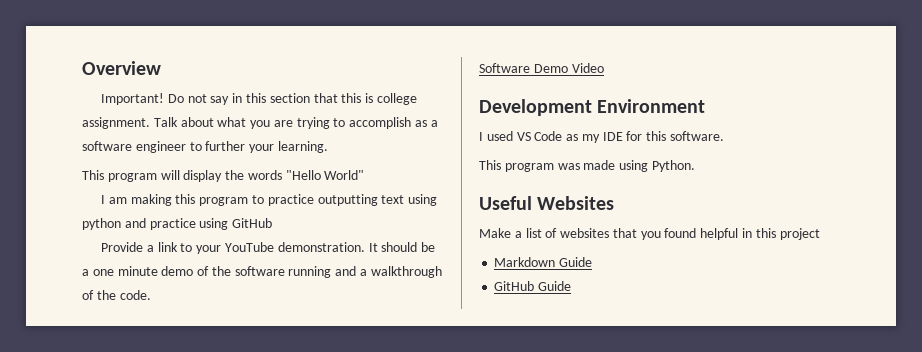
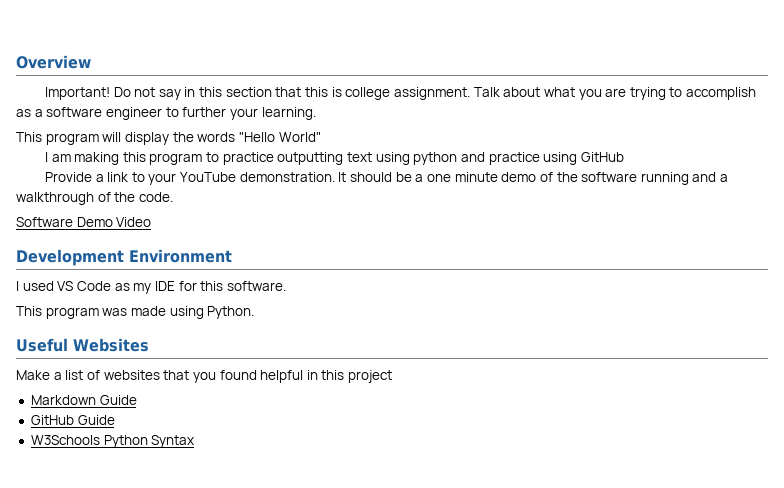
(572, 286) none -> [30,435,195,448] // W3Schools Python Syntax

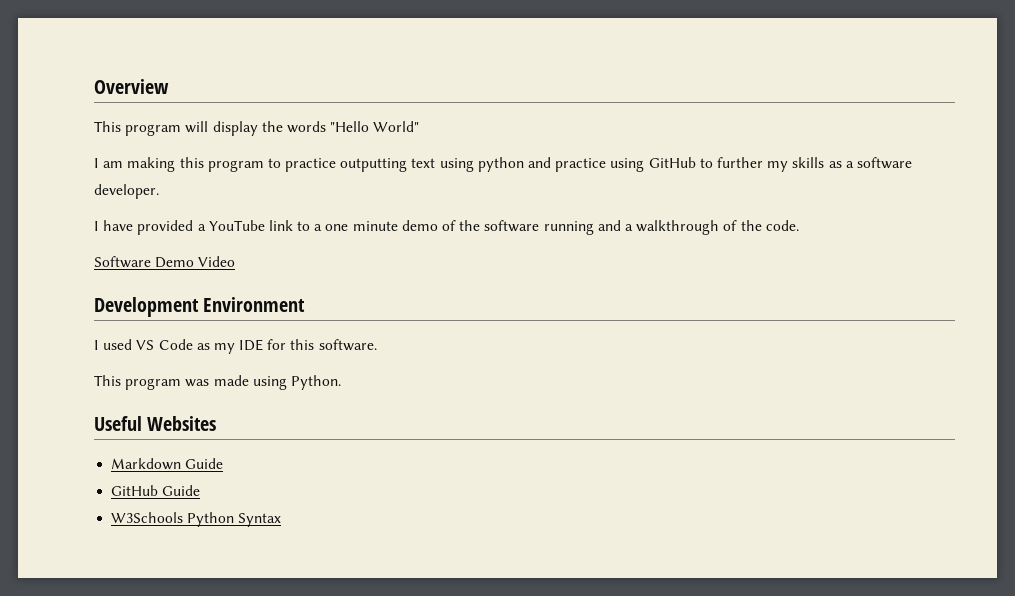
[44,87,757,100] [16,107,316,120] // Important! Do not say in this section that this is college assignment. Talk about what you are trying to accomplish as a software engineer to further your learning. -> (169, 86) none
[44,172,412,185] // Provide a link to your YouTube demonstration. It should be -> [699,157,912,172] [94,184,159,199] [94,220,311,235] to further my skills as a software developer. // I have provided a YouTube link to
[16,370,393,383] // Make a list of websites that you found helpful in this project -> (217, 423) none

